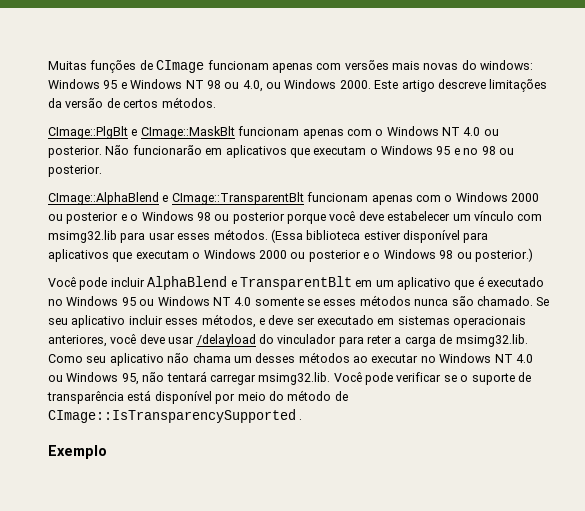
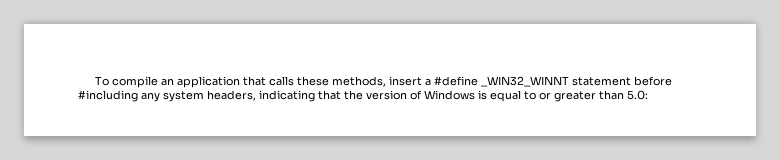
[48,60,534,73] [48,79,548,92] [48,97,216,108] [48,126,499,139] [48,145,514,158] [48,165,102,177] [48,192,539,205] [48,211,543,224] [48,229,489,243] [48,248,533,262] [48,276,545,290] [48,295,550,306] [48,314,527,328] [48,334,528,347] [48,352,533,366] [48,371,531,385] [47,390,348,404] [48,409,303,423] [48,445,107,459] Muitas funções de CImage funcionam apenas com versões mais novas do windows: Windows 95 e Windows NT 98 ou 4.0, ou Windows 2000. Este artigo descreve limitações da versão de certos métodos. // CImage::PlgBlt e CImage::MaskBlt funcionam apenas com o Windows NT 4.0 ou posterior. Não funcionarão em aplicativos que executam o Windows 95 e no 98 ou posterior. // CImage::AlphaBlend e CImage::TransparentBlt funcionam apenas com o Windows 2000 ou posterior e o Windows 98 ou posterior porque você deve estabelecer um vínculo com msimg32.lib para usar esses métodos. (Essa biblioteca estiver disponível para aplicativos que executam o Windows 2000 ou posterior e o Windows 98 ou posterior.) // Você pode incluir AlphaBlend e TransparentBlt em um aplicativo que é executado no Windows 95 ou Windows NT 4.0 somente se esses métodos nunca são chamado. Se seu aplicativo incluir esses métodos, e deve ser executado em sistemas operacionais anteriores, você deve usar /delayload do vinculador para reter a carga de msimg32.lib. Como seu aplicativo não chama um desses métodos ao executar no Windows NT 4.0 ou Windows 95, não tentará carregar msimg32.lib. Você pode verificar se o suporte de transparência está disponível por meio do método de CImage::IsTransparencySupported . // Exemplo -> [94,76,672,88] [78,90,648,102] To compile an application that calls these methods, insert a #define _WIN32_WINNT statement before #including any system headers, indicating that the version of Windows is equal to or greater than 5.0:

